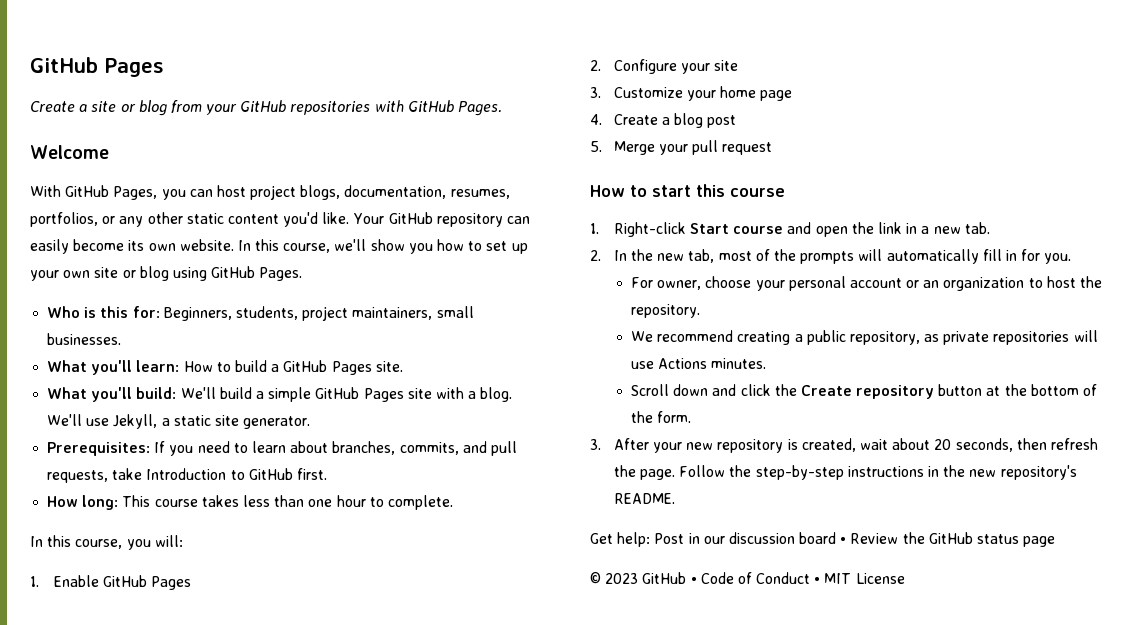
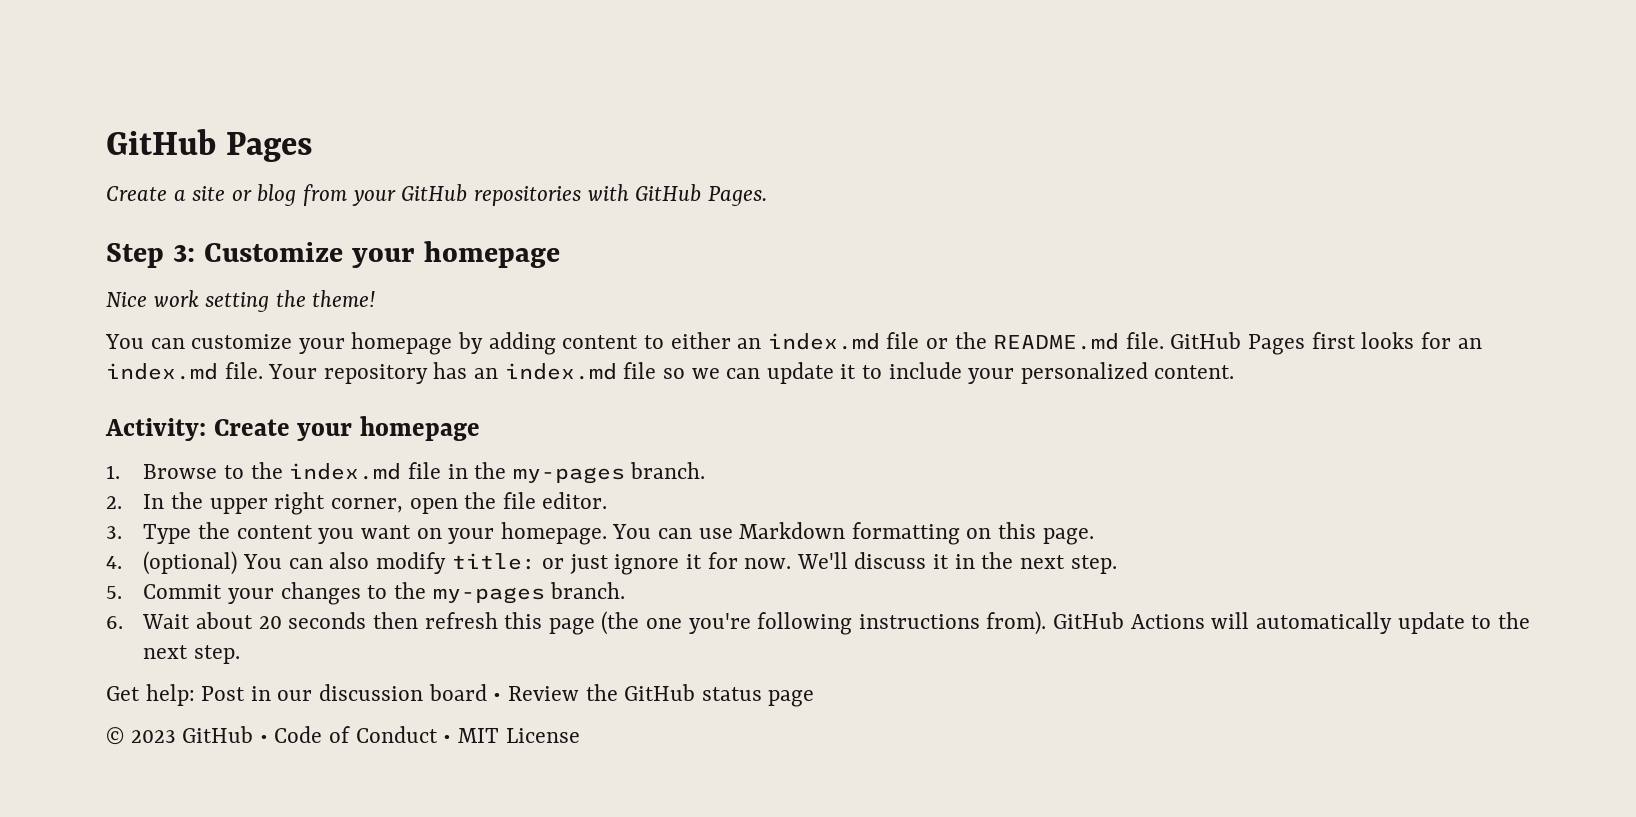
[30,145,109,159] [30,185,510,200] [30,212,531,227] [30,239,528,254] [30,266,303,281] [47,306,474,321] [47,333,122,345] [47,360,403,375] [47,387,513,402] [47,414,311,429] [47,441,517,456] [47,468,327,483] [47,495,453,510] [30,535,183,550] [30,575,192,590] [590,59,739,74] [590,86,793,101] [590,113,737,128] [590,140,773,155] [590,184,785,197] [590,222,990,237] [590,249,1072,264] [630,276,1103,291] [630,304,700,318] [630,330,1098,345] [630,358,767,369] [630,384,1098,399] [630,411,692,423] [590,438,1098,453] [613,465,1077,480] [613,493,675,504] Welcome // With GitHub Pages, you can host project blogs, documentation, resumes, portfolios, or any other static content you'd like. Your GitHub repository can easily become its own website. In this course, we'll show you how to set up your own site or blog using GitHub Pages. // Who is this for: Beginners, students, project maintainers, small businesses. // What you'll learn: How to build a GitHub Pages site. // What you'll build: We'll build a simple GitHub Pages site with a blog. We'll use Jekyll, a static site generator. // Prerequisites: If you need to learn about branches, commits, and pull requests, take Introduction to GitHub first. // How long: This course takes less than one hour to complete. // In this course, you will: // 1. Enable GitHub Pages // 2. Configure your site // 3. Customize your home page // 4. Create a blog post // 5. Merge your pull request // How to start this course // 1. Right-click Start course and open the link in a new tab. // 2. In the new tab, most of the prompts will automatically fill in for you. // For owner, choose your personal account or an organization to host the repository. // We recommend creating a public repository, as private repositories will use Actions minutes. // Scroll down and click the Create repository button at the bottom of the form. // 3. After your new repository is created, wait about 20 seconds, then refresh the page. Follow the step-by-step instructions in the new repository's README. -> [106,241,560,268] [106,290,376,312] [105,332,1482,355] [106,362,1235,384] [105,416,481,441] [106,462,706,484] [106,492,608,515] [106,522,1094,545] [106,551,1117,575] [106,582,626,605] [106,611,1530,635] [143,645,241,664] Step 3: Customize your homepage // Nice work setting the theme! // You can customize your homepage by adding content to either an index.md file or the README.md file. GitHub Pages first looks for an index.md file. Your repository has an index.md file so we can update it to include your personalized content. // Activity: Create your homepage // 1. Browse to the index.md file in the my-pages branch. // 2. In the upper right corner, open the file editor. // 3. Type the content you want on your homepage. You can use Markdown formatting on this page. // 4. (optional) You can also modify title: or just ignore it for now. We'll discuss it in the next step. // 5. Commit your changes to the my-pages branch. // 6. Wait about 20 seconds then refresh this page (the one you're following instructions from). GitHub Actions will automatically update to the next step.

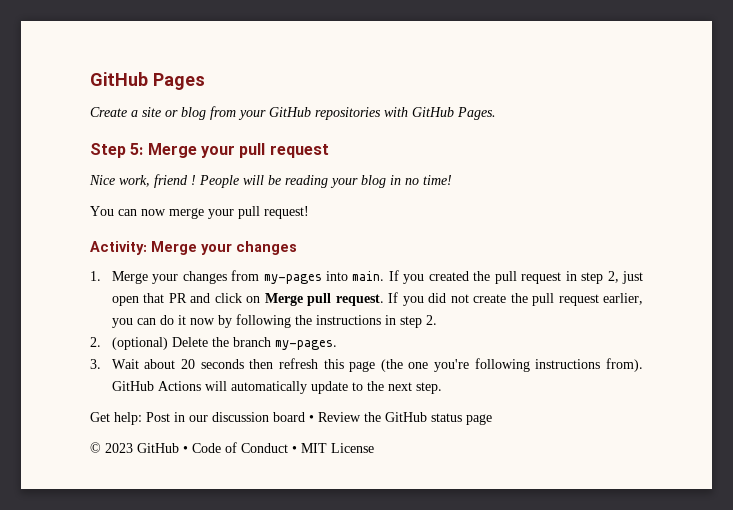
[172,241,560,268] [106,290,376,312] [105,332,1482,355] [106,362,1235,384] [105,416,481,441] [106,462,706,484] [106,492,608,515] [106,522,1094,545] [106,551,1117,575] [106,582,626,605] [106,616,123,629] 3: Customize your homepage // Nice work setting the theme! // You can customize your homepage by adding content to either an index.md file or the README.md file. GitHub Pages first looks for an index.md file. Your repository has an index.md file so we can update it to include your personalized content. // Activity: Create your homepage // 1. Browse to the index.md file in the my-pages branch. // 2. In the upper right corner, open the file editor. // 3. Type the content you want on your homepage. You can use Markdown formatting on this page. // 4. (optional) You can also modify title: or just ignore it for now. We'll discuss it in the next step. // 5. Commit your changes to the my-pages branch. // 6. -> [130,143,329,158] [89,174,452,188] [90,206,309,219] [90,241,297,255] [90,270,643,284] [111,292,643,306] [111,314,437,328] [90,337,337,350] [90,359,101,369] 5: Merge your pull request // Nice work, friend ! People will be reading your blog in no time! // You can now merge your pull request! // Activity: Merge your changes // 1. Merge your changes from my-pages into main. If you created the pull request in step 2, just open that PR and click on Merge pull request. If you did not create the pull request earlier, you can do it now by following the instructions in step 2. // 2. (optional) Delete the branch my-pages. // 3.

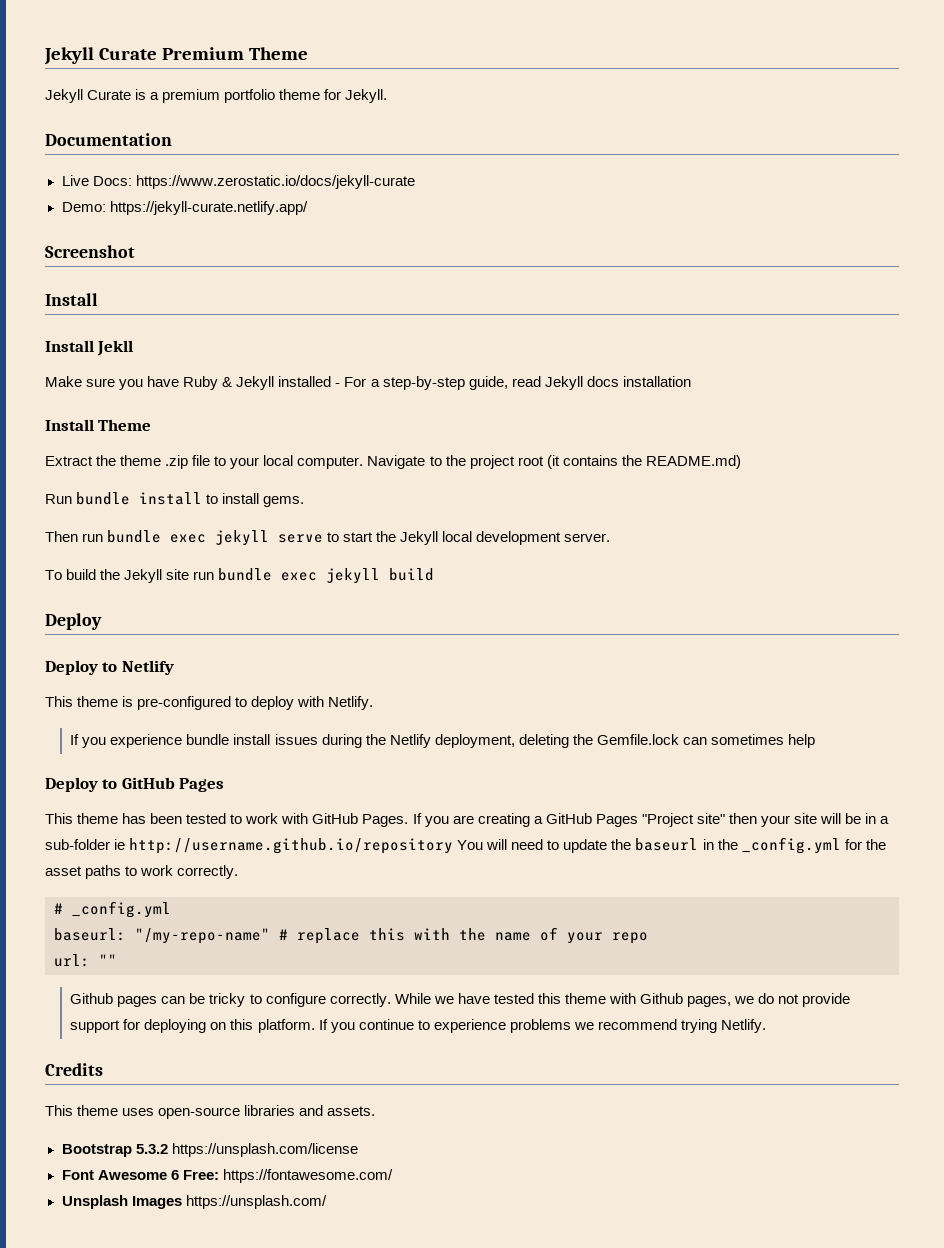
[90,72,205,90] [90,106,496,120] [90,143,329,158] [89,174,452,188] [90,206,309,219] [90,241,297,255] [90,270,643,284] [111,292,643,306] [111,314,437,328] [90,337,337,350] [90,358,643,372] [111,381,442,394] [90,412,492,425] [90,442,374,453] GitHub Pages // Create a site or blog from your GitHub repositories with GitHub Pages. // Step 5: Merge your pull request // Nice work, friend ! People will be reading your blog in no time! // You can now merge your pull request! // Activity: Merge your changes // 1. Merge your changes from my-pages into main. If you created the pull request in step 2, just open that PR and click on Merge pull request. If you did not create the pull request earlier, you can do it now by following the instructions in step 2. // 2. (optional) Delete the branch my-pages. // 3. Wait about 20 seconds then refresh this page (the one you're following instructions from). GitHub Actions will automatically update to the next step. // Get help: Post in our discussion board • Review the GitHub status page // © 2023 GitHub • Code of Conduct • MIT License -> [44,47,309,65] [45,89,388,103] [45,133,172,146] [61,175,415,189] [61,201,308,215] [45,245,135,258] [45,293,98,306] [45,340,134,356] [45,376,691,390] [45,419,152,431] [45,455,741,469] [45,492,305,507] [45,530,611,546] [45,568,435,584] [45,613,102,630] [45,660,174,675] [45,696,374,710] [70,734,815,748] [45,777,225,792] [45,813,890,827] [45,837,886,854] [45,865,239,879] [54,901,171,918] [54,927,648,944] [54,954,117,967] [70,993,851,1007] [70,1019,766,1033] [45,1063,103,1076] [45,1105,376,1119] [61,1143,358,1157] [61,1169,393,1183] [61,1195,327,1209] Jekyll Curate Premium Theme // Jekyll Curate is a premium portfolio theme for Jekyll. // Documentation // Live Docs: https://www.zerostatic.io/docs/jekyll-curate // Demo: https://jekyll-curate.netlify.app/ // Screenshot // Install // Install Jekll // Make sure you have Ruby & Jekyll installed - For a step-by-step guide, read Jekyll docs installation // Install Theme // Extract the theme .zip file to your local computer. Navigate to the project root (it contains the README.md) // Run bundle install to install gems. // Then run bundle exec jekyll serve to start the Jekyll local development server. // To build the Jekyll site run bundle exec jekyll build // Deploy // Deploy to Netlify // This theme is pre-configured to deploy with Netlify. // If you experience bundle install issues during the Netlify deployment, deleting the Gemfile.lock can sometimes help // Deploy to GitHub Pages // This theme has been tested to work with GitHub Pages. If you are creating a GitHub Pages "Project site" then your site will be in a sub-folder ie http://username.github.io/repository You will need to update the baseurl in the _config.yml for the asset paths to work correctly. // # _config.yml // baseurl: "/my-repo-name" # replace this with the name of your repo // url: "" // Github pages can be tricky to configure correctly. While we have tested this theme with Github pages, we do not provide support for deploying on this platform. If you continue to experience problems we recommend trying Netlify. // Credits // This theme uses open-source libraries and assets. // Bootstrap 5.3.2 https://unsplash.com/license // Font Awesome 6 Free: https://fontawesome.com/ // Unsplash Images https://unsplash.com/

